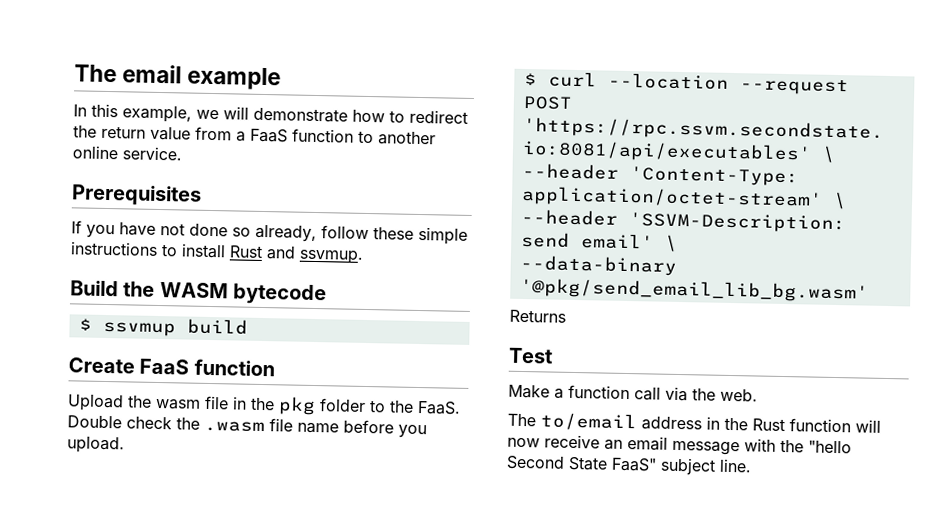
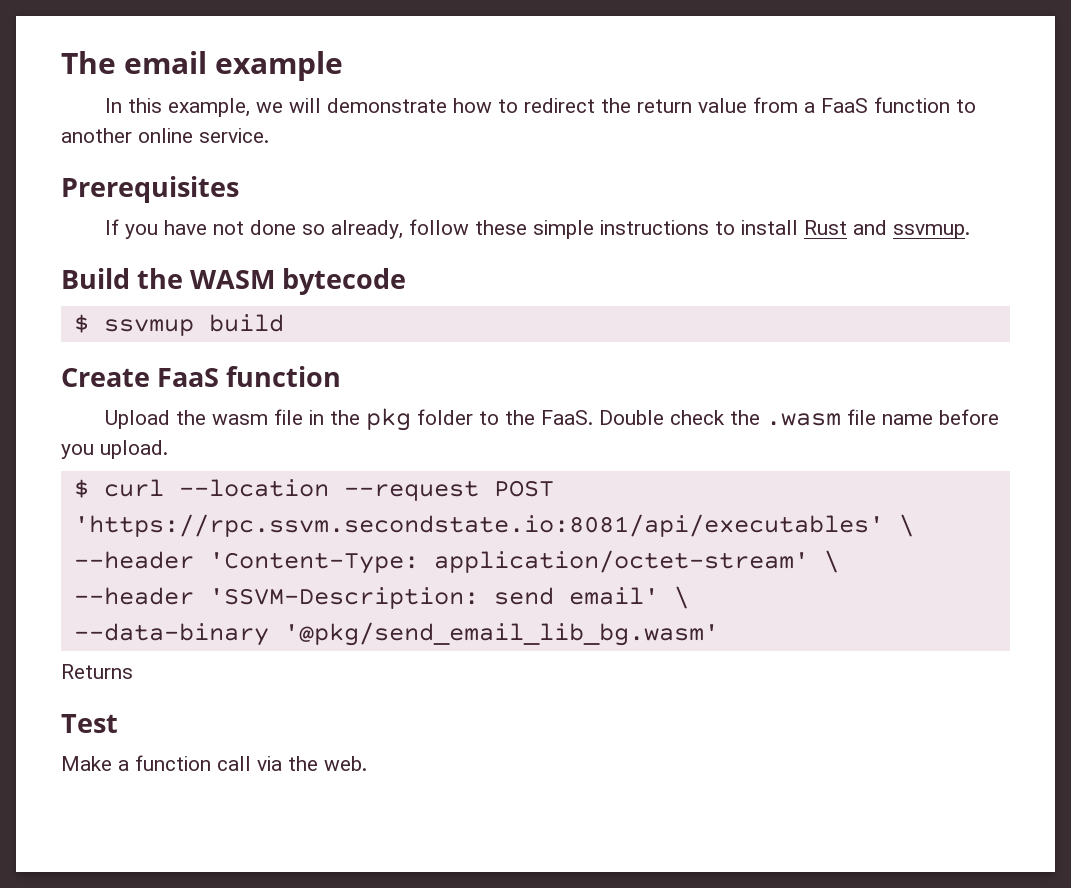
[507,412,881,433] [507,434,852,456] [506,455,752,476] // The to/email address in the Rust function will now receive an email message with the "hello Second State FaaS" subject line. -> (367, 763) none

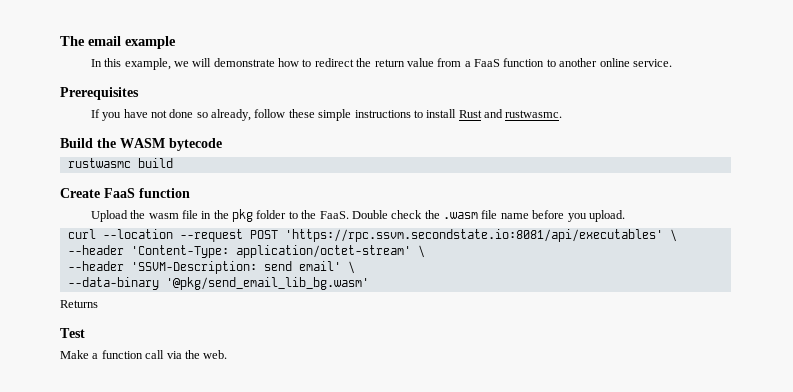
[892,224,970,239] ssvmup. -> [505,110,563,118] rustwasmc.
[73,314,194,336] $ ssvmup -> [67,158,131,168] rustwasmc
[73,479,89,498] $ -> (625, 216) none

